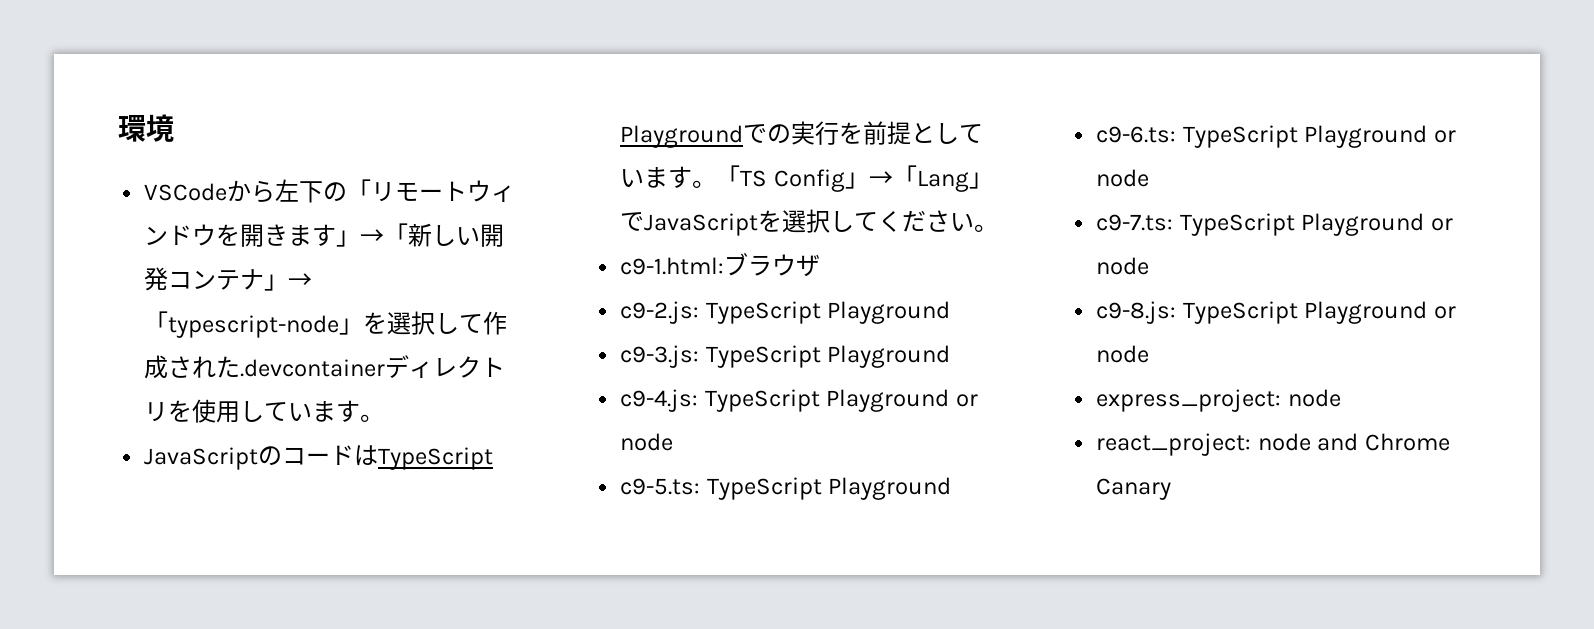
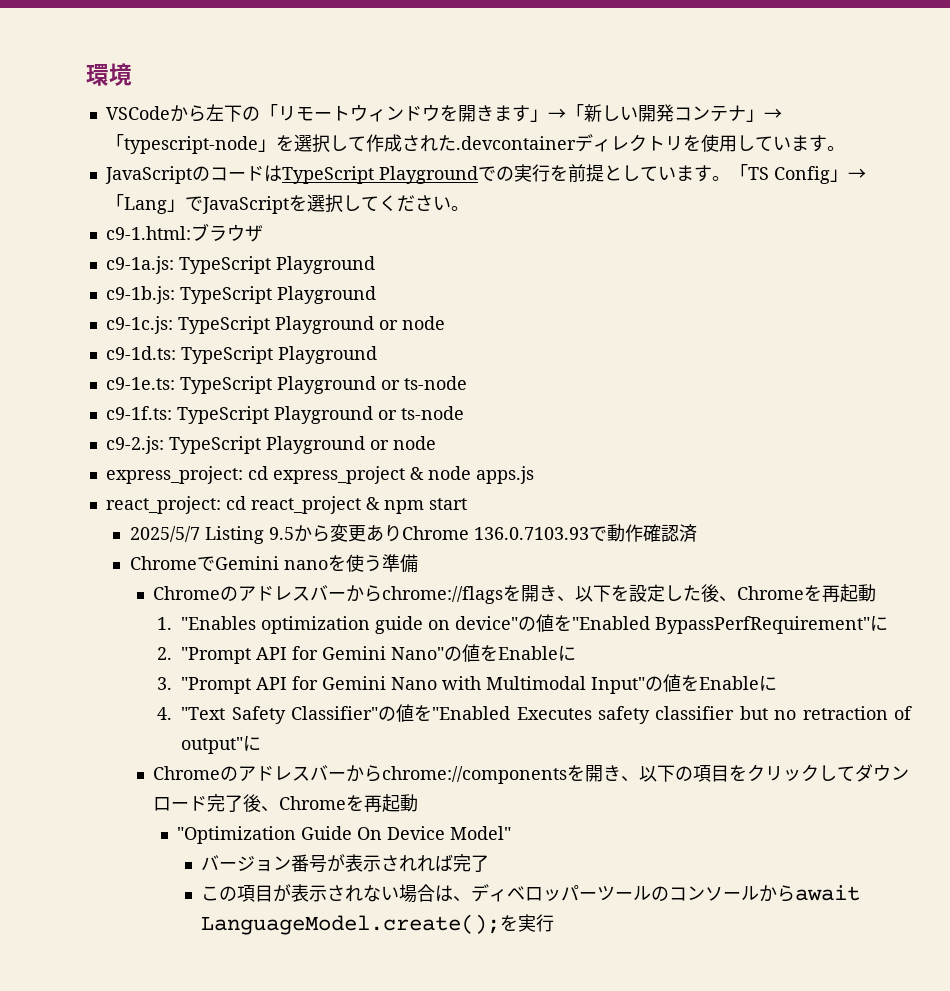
[620,301,951,324] [620,345,951,368] [620,389,978,412] [620,433,674,451] [620,477,952,500] [1096,125,1456,148] [1096,169,1150,187] [1096,213,1453,236] [1096,257,1150,275] [1096,301,1177,324] c9-2.js: TypeScript Playground // c9-3.js: TypeScript Playground // c9-4.js: TypeScript Playground or node // c9-5.ts: TypeScript Playground // c9-6.ts: TypeScript Playground or node // c9-7.ts: TypeScript Playground or node // c9-8.js: -> [105,256,375,274] [105,286,376,304] [105,316,445,334] [105,346,377,364] [105,376,467,394] [105,406,464,424] [105,436,164,454] c9-1a.js: TypeScript Playground // c9-1b.js: TypeScript Playground // c9-1c.js: TypeScript Playground or node // c9-1d.ts: TypeScript Playground // c9-1e.ts: TypeScript Playground or ts-node // c9-1f.ts: TypeScript Playground or ts-node // c9-2.js:
[1287,389,1341,407] node -> [247,466,534,484] cd express_project & node apps.js
[1257,433,1450,451] [1096,478,1172,500] node and Chrome Canary -> [225,496,467,514] [129,524,697,544] [129,554,418,573] [153,584,877,604] [157,614,889,634] [157,644,577,664] [157,674,778,694] [157,704,912,724] [181,735,262,754] [153,764,910,784] [153,794,419,813] [177,826,512,844] [200,854,489,873] [200,884,860,903] [200,914,554,935] cd react_project & npm start // 2025/5/7 Listing 9.5から変更ありChrome 136.0.7103.93で動作確認済 // ChromeでGemini nanoを使う準備 // Chromeのアドレスバーからchrome://flagsを開き、以下を設定した後、Chromeを再起動 // 1. "Enables optimization guide on device"の値を"Enabled BypassPerfRequirement"に // 2. "Prompt API for Gemini Nano"の値をEnableに // 3. "Prompt API for Gemini Nano with Multimodal Input"の値をEnableに // 4. "Text Safety Classifier"の値を"Enabled Executes safety classifier but no retraction of output"に // Chromeのアドレスバーからchrome://componentsを開き、以下の項目をクリックしてダウンロード完了後、Chromeを再起動 // "Optimization Guide On Device Model" // バージョン番号が表示されれば完了 // この項目が表示されない場合は、ディベロッパーツールのコンソールからawait LanguageModel.create();を実行

